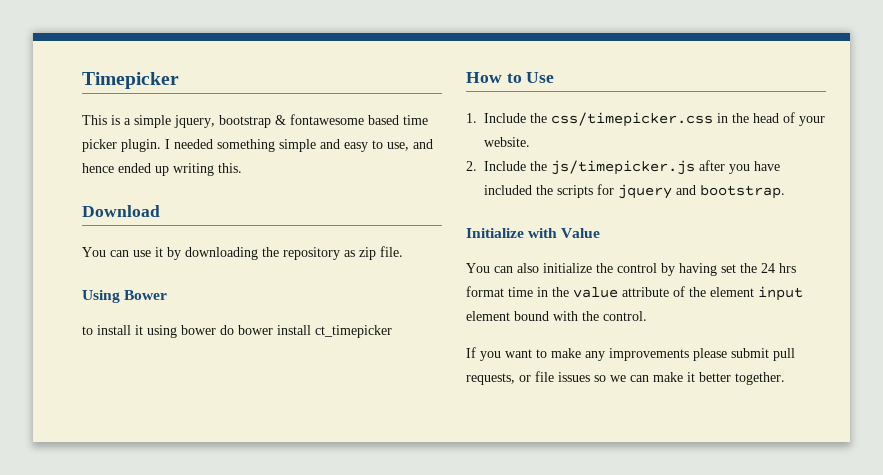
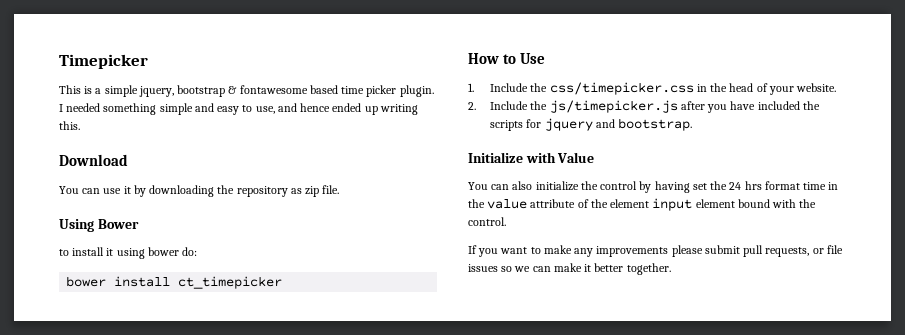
[220,325,234,335] do -> [182,247,198,256] do: //

